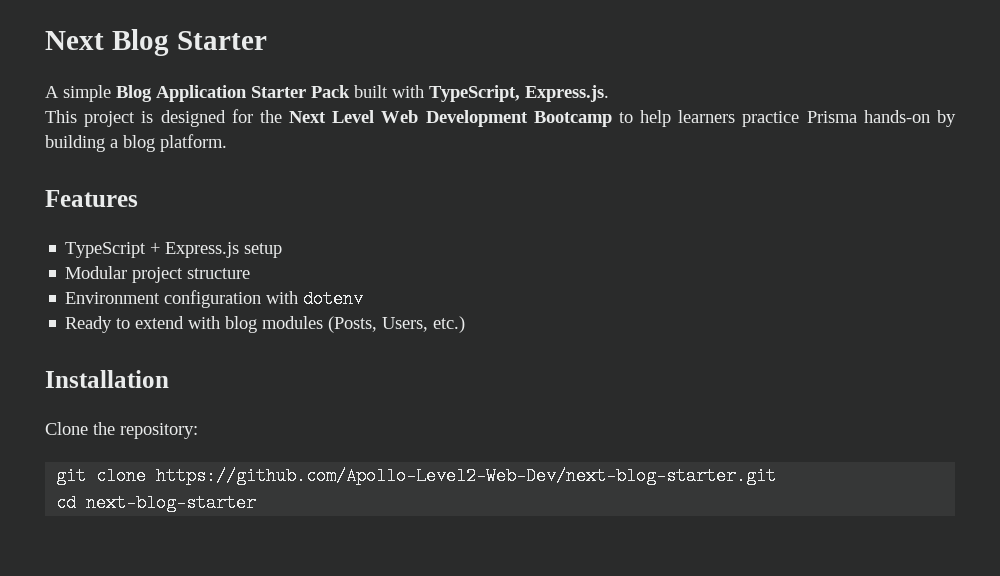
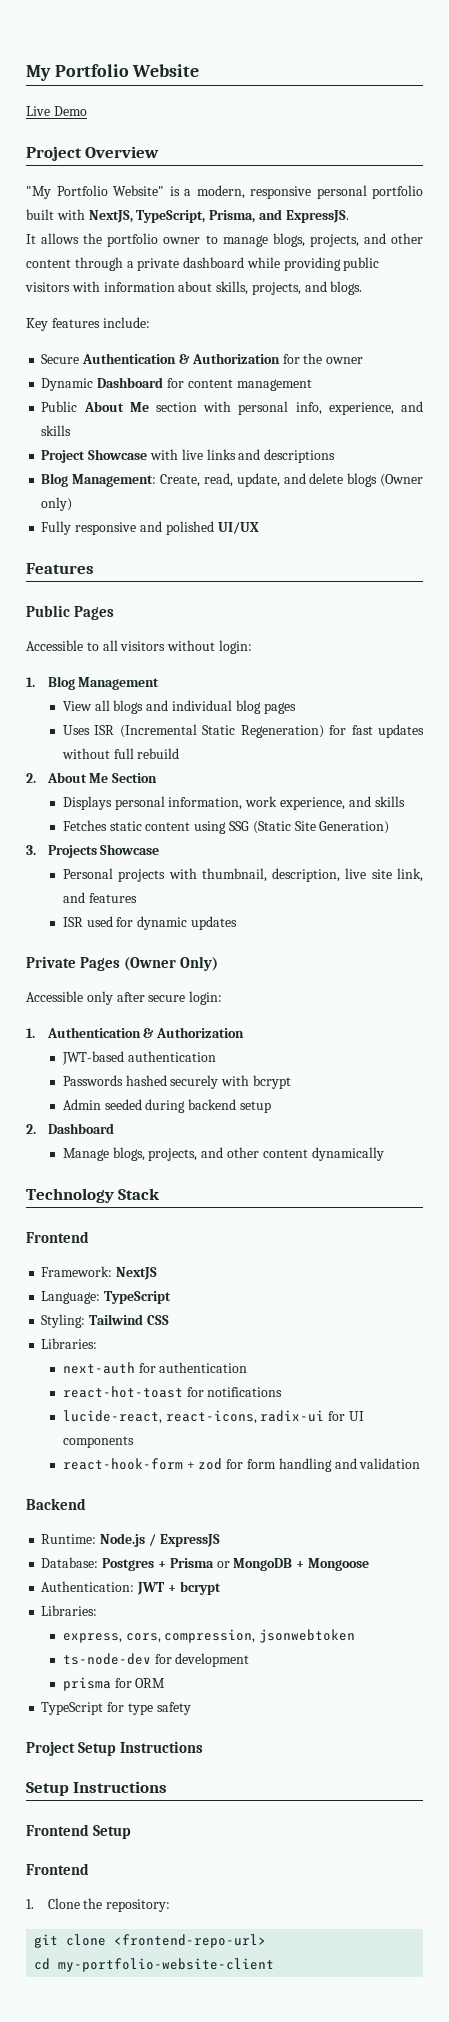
[45,29,267,56] [45,85,609,102] [45,109,956,127] [45,134,227,152] [45,190,138,207] [65,242,283,258] [65,266,251,283] [65,290,364,308] [65,316,466,333] [45,370,169,388] Next Blog Starter // A simple Blog Application Starter Pack built with TypeScript, Express.js. // This project is designed for the Next Level Web Development Bootcamp to help learners practice Prisma hands-on by building a blog platform. // Features // TypeScript + Express.js setup // Modular project structure // Environment configuration with dotenv // Ready to extend with blog modules (Posts, Users, etc.) // Installation // -> [26,64,200,81] [26,106,87,116] [26,146,160,161] [26,185,423,199] [26,209,349,223] [26,233,424,247] [26,257,380,271] [25,281,363,295] [26,317,150,331] [41,353,364,364] [41,377,312,391] [41,401,423,415] [41,425,72,436] [41,449,336,463] [41,473,423,487] [41,497,73,511] [41,521,259,535] [26,563,94,574] [26,605,115,620] [26,640,252,654] [26,676,160,690] [62,700,296,714] [62,724,424,738] [61,748,180,759] [26,772,158,783] [62,796,405,810] [62,820,390,834] [26,844,160,858] [62,868,423,882] [62,892,137,903] [62,916,238,930] [26,956,219,971] [26,991,223,1005] [26,1027,245,1038] [61,1051,216,1065] [62,1075,292,1089] [62,1099,272,1113] [26,1123,114,1134] [62,1147,384,1161] [26,1188,161,1203] [26,1231,89,1243] [41,1266,158,1280] [41,1291,172,1304] [41,1314,169,1328] [41,1338,98,1349] [62,1362,248,1374] [62,1386,283,1398] [62,1410,365,1424] [62,1436,134,1448] [62,1458,421,1472] [26,1498,86,1510] [41,1533,220,1547] [41,1557,369,1571] [41,1581,221,1595] [41,1605,98,1616] [62,1629,356,1643] [62,1653,250,1667] [62,1677,166,1691] [41,1702,191,1715] [26,1741,204,1756] [26,1781,168,1796] [26,1824,132,1839] [26,1863,89,1875] [26,1899,34,1909] My Portfolio Website // Live Demo // Project Overview // "My Portfolio Website" is a modern, responsive personal portfolio built with NextJS, TypeScript, Prisma, and ExpressJS. // It allows the portfolio owner to manage blogs, projects, and other content through a private dashboard while providing public visitors with information about skills, projects, and blogs. // Key features include: // Secure Authentication & Authorization for the owner // Dynamic Dashboard for content management // Public About Me section with personal info, experience, and skills // Project Showcase with live links and descriptions // Blog Management: Create, read, update, and delete blogs (Owner only) // Fully responsive and polished UI/UX // Features // Public Pages // Accessible to all visitors without login: // 1. Blog Management // View all blogs and individual blog pages // Uses ISR (Incremental Static Regeneration) for fast updates without full rebuild // 2. About Me Section // Displays personal information, work experience, and skills // Fetches static content using SSG (Static Site Generation) // 3. Projects Showcase // Personal projects with thumbnail, description, live site link, and features // ISR used for dynamic updates // Private Pages (Owner Only) // Accessible only after secure login: // 1. Authentication & Authorization // JWT-based authentication // Passwords hashed securely with bcrypt // Admin seeded during backend setup // 2. Dashboard // Manage blogs, projects, and other content dynamically // Technology Stack // Frontend // Framework: NextJS // Language: TypeScript // Styling: Tailwind CSS // Libraries: // next-auth for authentication // react-hot-toast for notifications // lucide-react, react-icons, radix-ui for UI components // react-hook-form + zod for form handling and validation // Backend // Runtime: Node.js / ExpressJS // Database: Postgres + Prisma or MongoDB + Mongoose // Authentication: JWT + bcrypt // Libraries: // express, cors, compression, jsonwebtoken // ts-node-dev for development // prisma for ORM // TypeScript for type safety // Project Setup Instructions // Setup Instructions // Frontend Setup // Frontend // 1.
[156,467,777,485] https://github.com/Apollo-Level2-Web-Dev/next-blog-starter.git -> [114,1934,267,1948] <frontend-repo-url>
[86,494,257,512] next-blog-starter -> [58,1958,275,1972] my-portfolio-website-client

